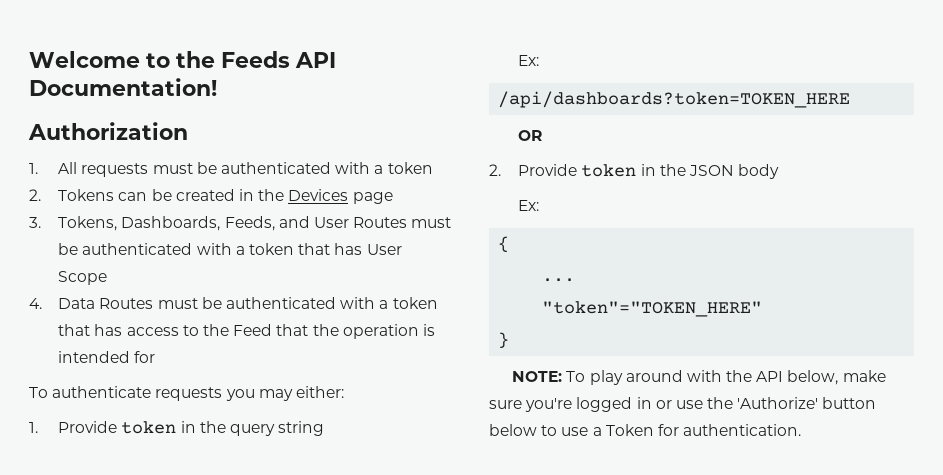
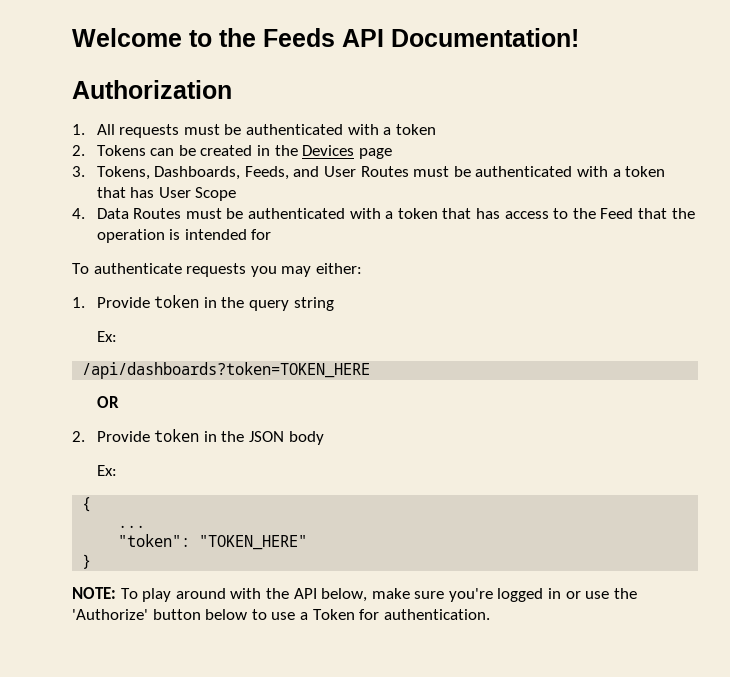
[542,301,763,317] "token"="TOKEN_HERE" -> [118,534,308,550] "token": "TOKEN_HERE"

